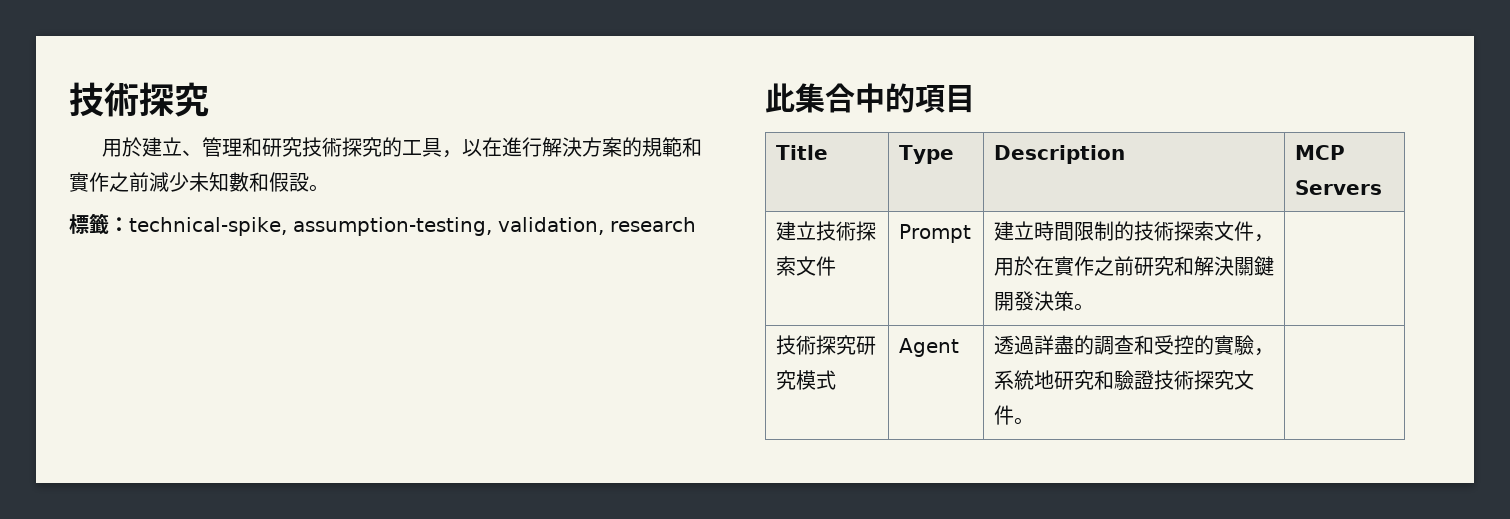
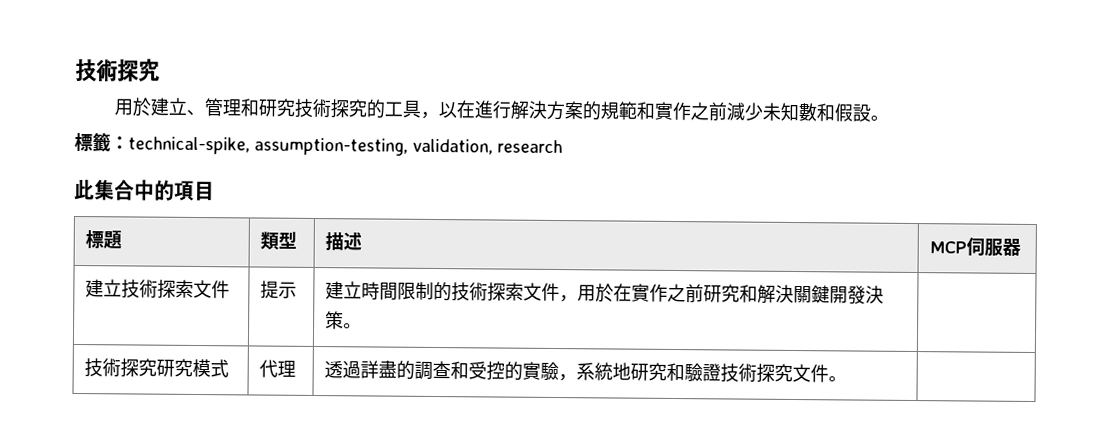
[775,145,828,160] [898,145,954,164] [993,145,1125,164] Title | Type | Description -> [85,230,123,250] [260,231,298,250] [325,232,363,251] 標題 | 類型 | 描述
[1294,180,1382,195] Servers -> [966,237,1022,257] 伺服器
[898,224,971,243] Prompt -> [260,280,298,299] 提示
[898,338,959,357] Agent -> [259,359,297,378] 代理

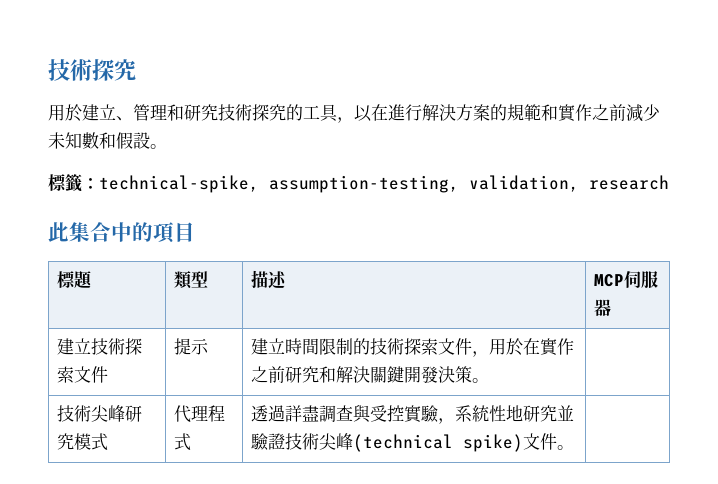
[120,358,158,378] 探究 -> [91,405,126,422] 尖峰
(297, 368) none -> [208,405,226,422] [174,433,192,451] 程式
[396,360,794,383] 的調查和受控的實驗，系統地研究和驗證技術探究 -> [319,405,575,424] [250,433,524,452] 調查與受控實驗，系統性地研究並驗證技術尖峰(technical spike)

